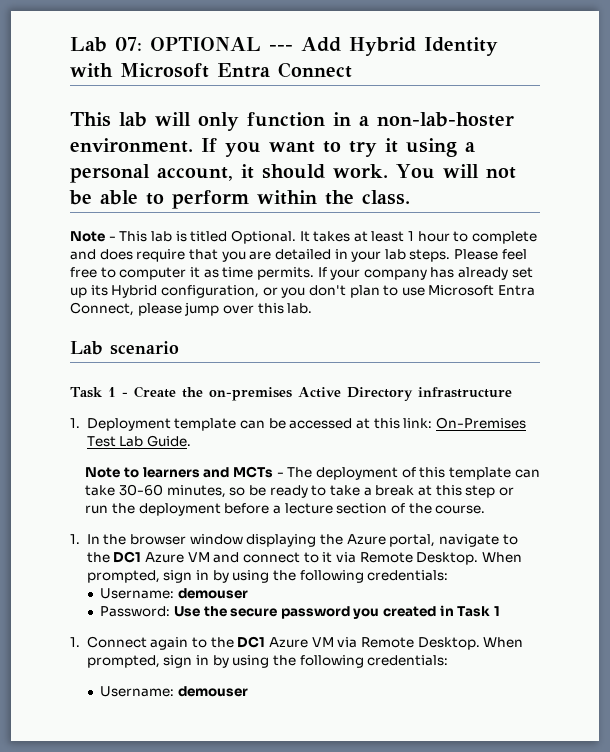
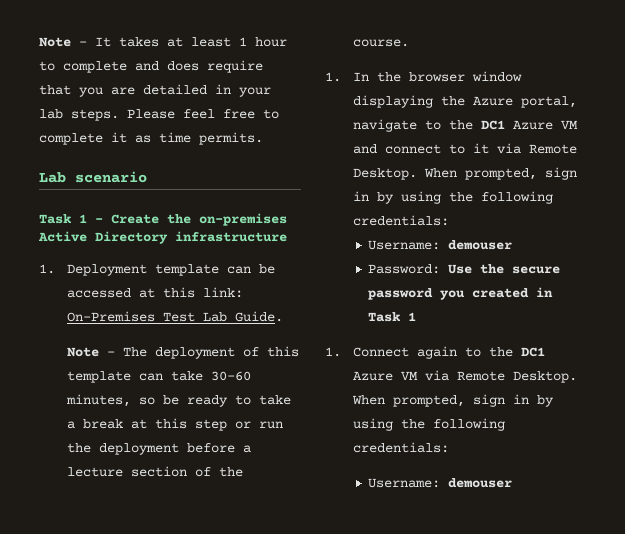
[70,37,498,56] [70,62,352,78] [70,112,514,131] [70,138,475,157] [70,164,516,183] [69,190,410,209] [70,230,296,244] Lab 07: OPTIONAL --- Add Hybrid Identity with Microsoft Entra Connect // This lab will only function in a non-lab-hoster environment. If you want to try it using a personal account, it should work. You will not be able to perform within the class. // Note - This lab is titled Optional. -> [39,37,87,47] Note -
[119,267,187,280] computer -> [39,133,103,145] complete
[317,267,533,280] [70,285,536,298] [70,302,313,316] If your company has already set up its Hybrid configuration, or you don't plan to use Microsoft Entra Connect, please jump over this lab. -> (263, 138) none
[124,466,273,478] to learners and MCTs -> (99, 352) none

